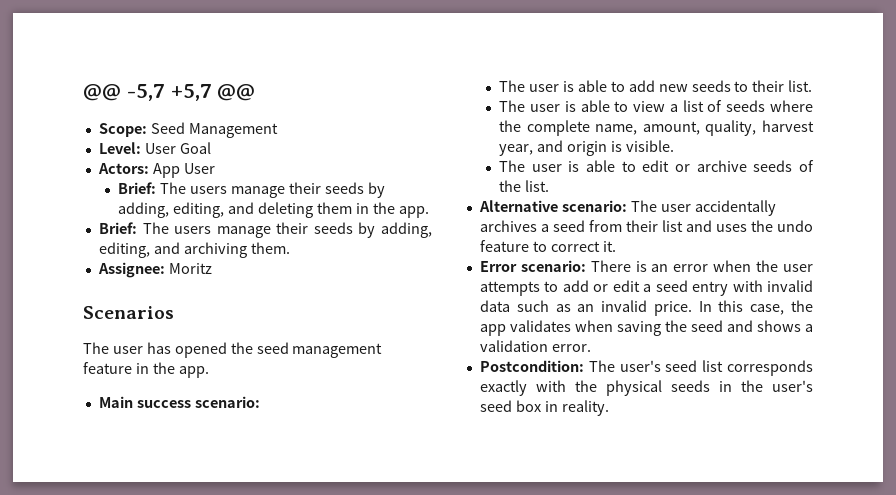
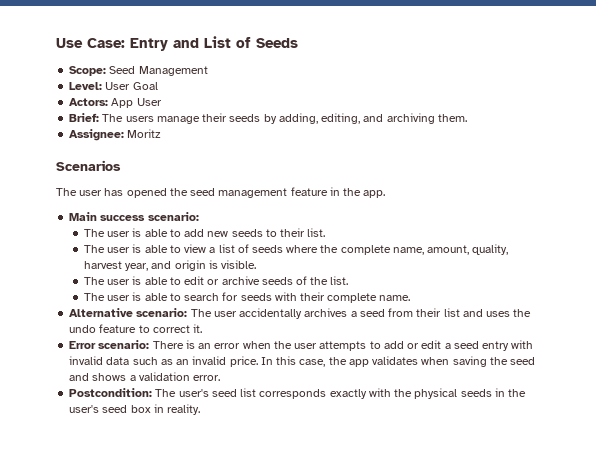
[83,84,256,101] @@ -5,7 +5,7 @@ -> [56,36,298,51] Use Case: Entry and List of Seeds
[118,182,385,198] [118,202,429,218] // Brief: The users manage their seeds by adding, editing, and deleting them in the app. -> (162, 102) none
(550, 186) none -> [83,292,411,303] // The user is able to search for seeds with their complete name.

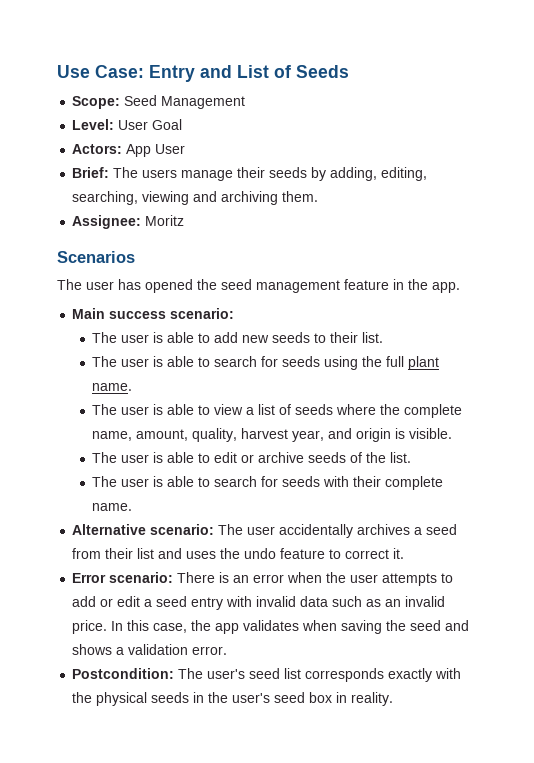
(361, 118) none -> [72,191,190,205] searching, viewing
(326, 232) none -> [92,356,440,370] [92,383,133,391] // The user is able to search for seeds using the full plant name.

